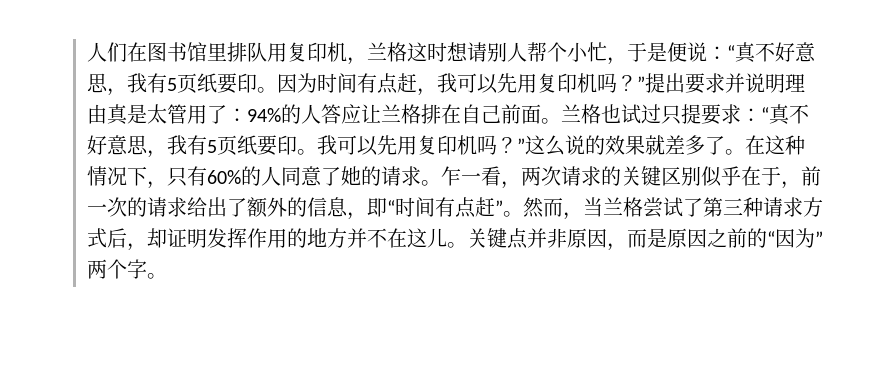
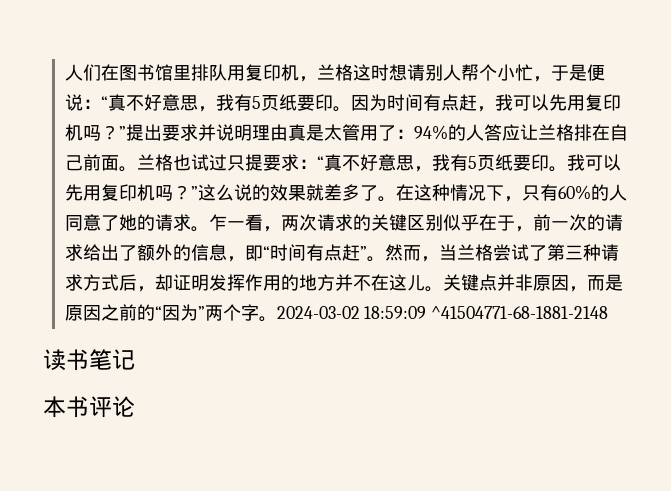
(167, 276) none -> [276,306,609,319] [43,349,135,371] [43,396,135,418] 2024-03-02 18:59:09 ^41504771-68-1881-2148 // 读书笔记 // 本书评论

